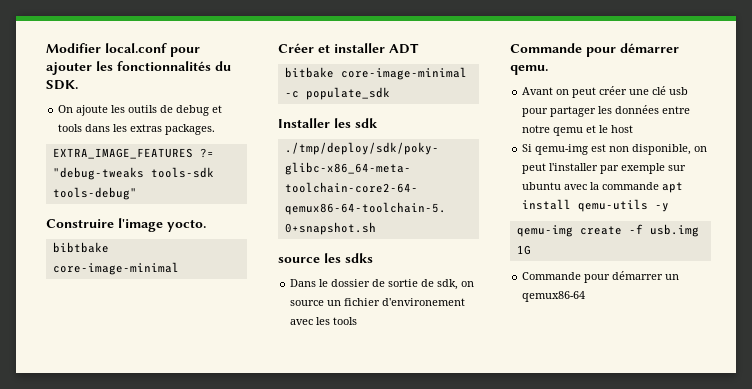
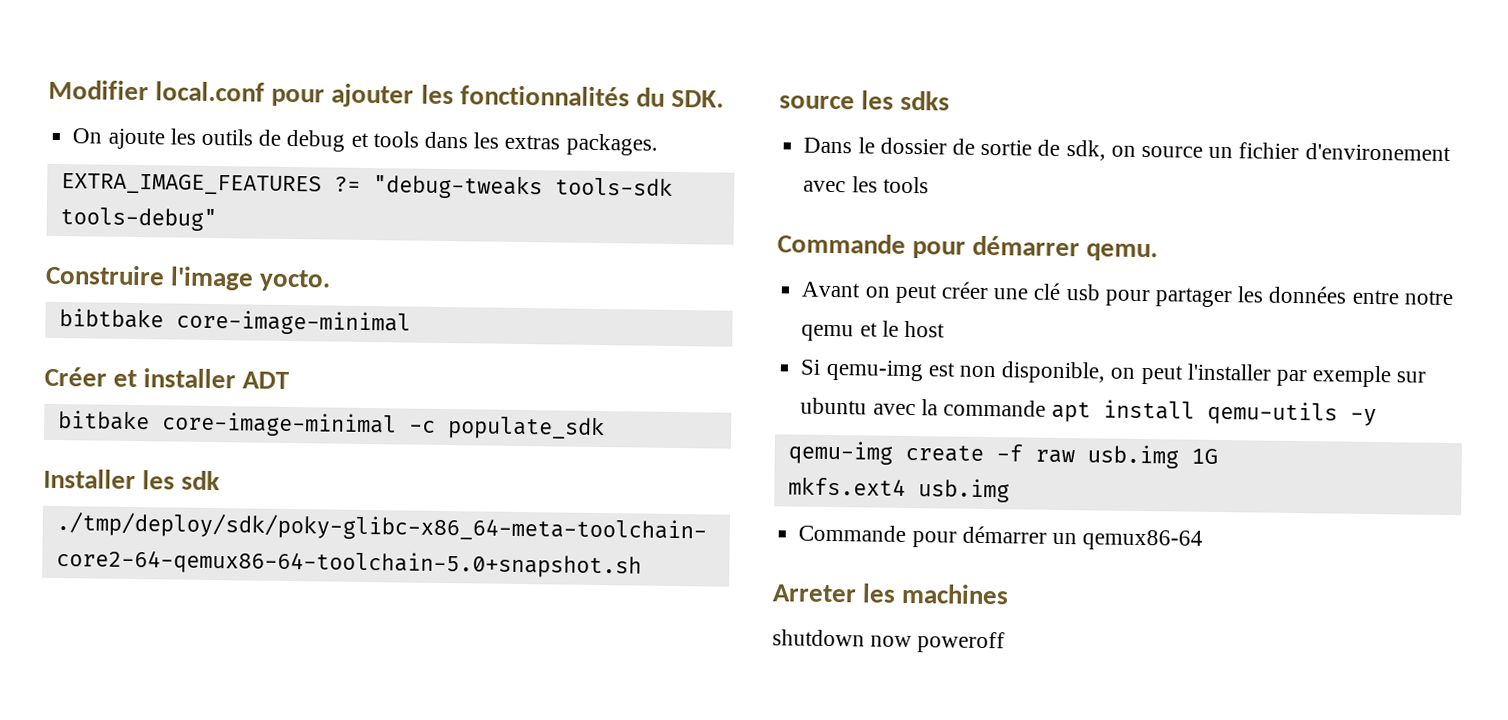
(643, 229) none -> [1034,449,1075,464] raw
(531, 250) none -> [787,477,1010,503] // mkfs.ext4 usb.img
(586, 296) none -> [772,583,1010,605] [772,629,1006,654] // Arreter les machines // shutdown now poweroff

